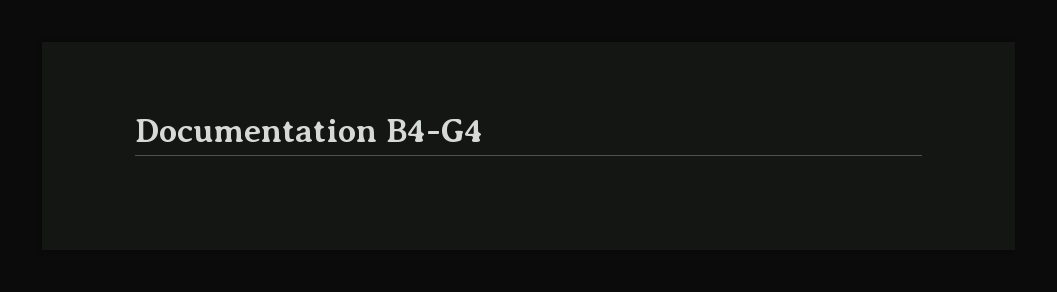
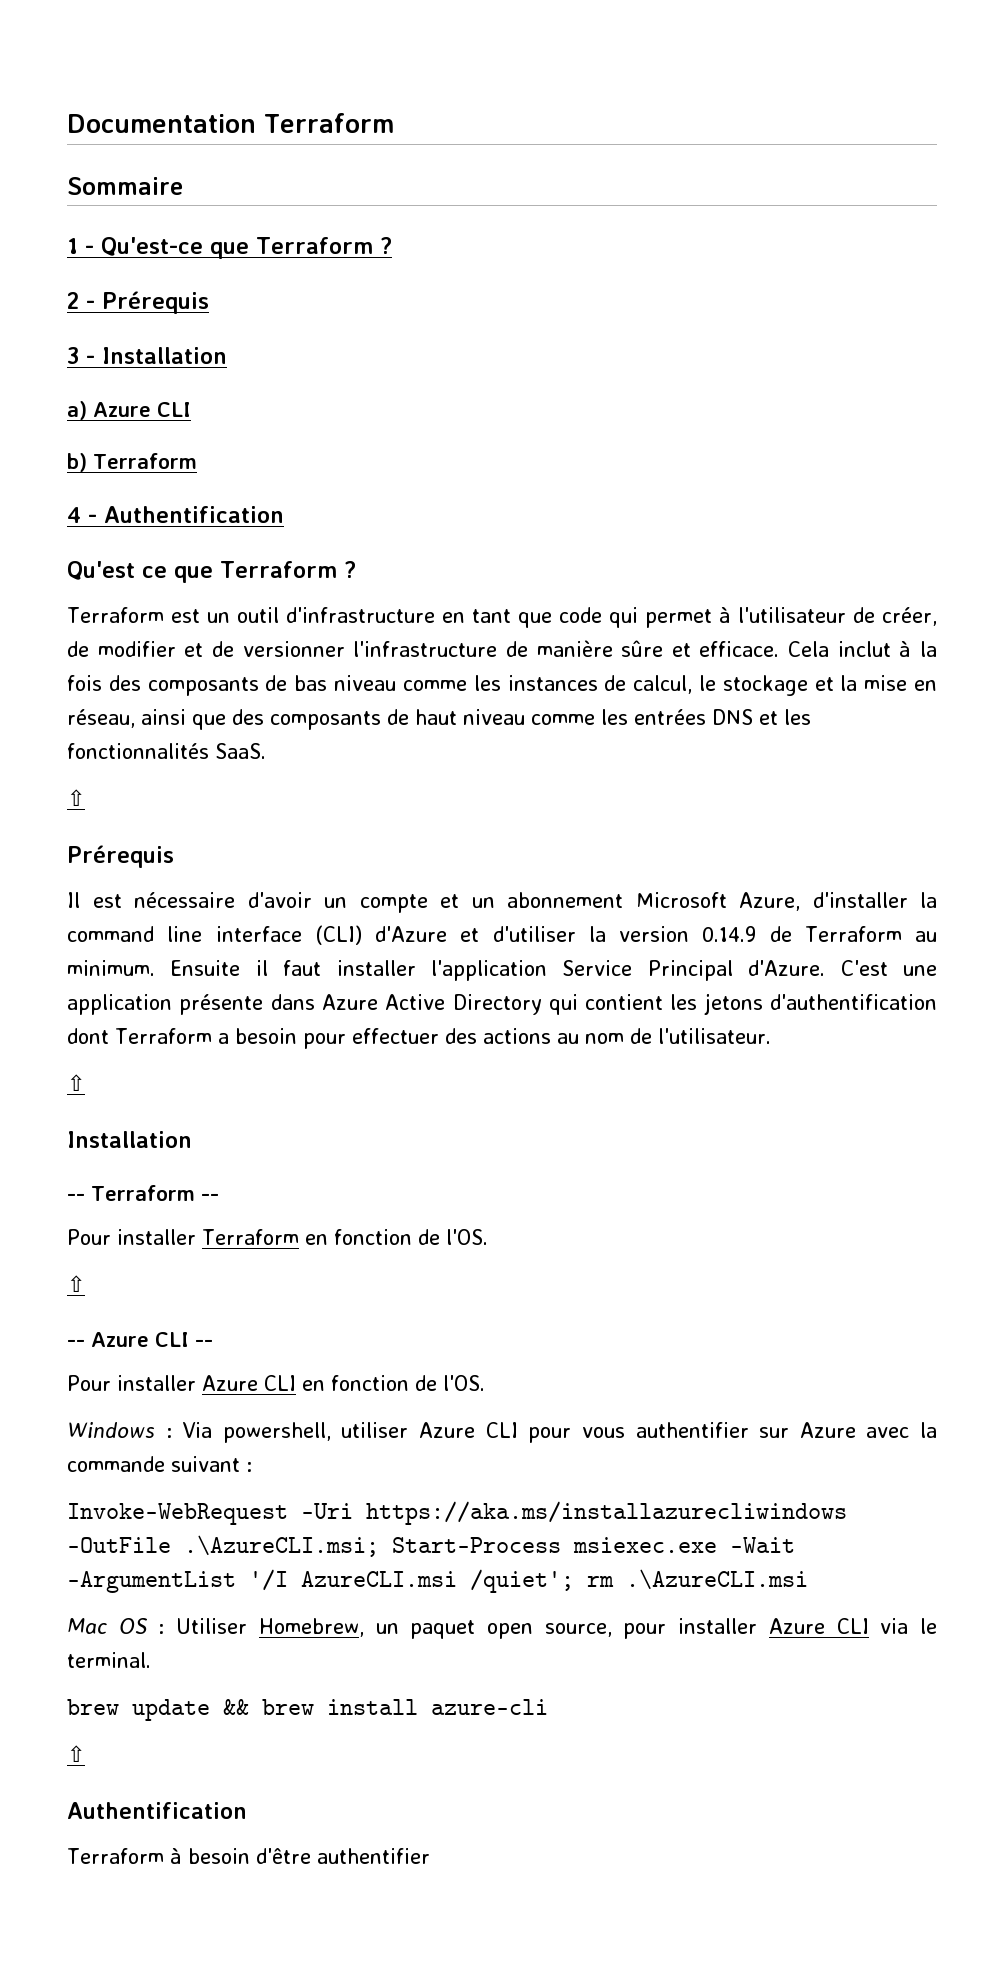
[386,119,484,142] B4-G4 -> [264,113,394,133] [67,177,183,195] [67,237,392,259] [67,291,209,314] [67,347,227,364] [67,401,191,420] [67,453,197,472] [67,506,284,523] [67,561,356,583] [67,607,937,628] [67,640,937,657] [67,675,937,696] [67,709,811,730] [67,743,266,759] [67,789,85,806] [67,845,174,868] [67,892,937,913] [67,925,937,945] [67,960,937,981] [67,993,937,1015] [67,1028,771,1049] [67,1074,85,1091] [67,1131,192,1148] [67,1185,219,1201] [67,1229,488,1245] [67,1275,85,1292] [67,1332,213,1347] [67,1375,485,1391] [67,1422,938,1443] [67,1456,252,1472] [67,1501,847,1525] [67,1535,795,1557] [67,1569,808,1593] [67,1618,937,1639] [67,1652,151,1668] [67,1699,548,1721] [67,1745,85,1762] [67,1802,247,1819] [67,1848,430,1864] Terraform // Sommaire // 1 - Qu'est-ce que Terraform ? // 2 - Prérequis // 3 - Installation // a) Azure CLI // b) Terraform // 4 - Authentification // Qu'est ce que Terraform ? // Terraform est un outil d'infrastructure en tant que code qui permet à l'utilisateur de créer, de modifier et de versionner l'infrastructure de manière sûre et efficace. Cela inclut à la fois des composants de bas niveau comme les instances de calcul, le stockage et la mise en réseau, ainsi que des composants de haut niveau comme les entrées DNS et les fonctionnalités SaaS. // ⇧ // Prérequis // Il est nécessaire d'avoir un compte et un abonnement Microsoft Azure, d'installer la command line interface (CLI) d'Azure et d'utiliser la version 0.14.9 de Terraform au minimum. Ensuite il faut installer l'application Service Principal d'Azure. C'est une application présente dans Azure Active Directory qui contient les jetons d'authentification dont Terraform a besoin pour effectuer des actions au nom de l'utilisateur. // ⇧ // Installation // -- Terraform -- // Pour installer Terraform en fonction de l'OS. // ⇧ // -- Azure CLI -- // Pour installer Azure CLI en fonction de l'OS. // Windows : Via powershell, utiliser Azure CLI pour vous authentifier sur Azure avec la commande suivant : // Invoke-WebRequest -Uri https://aka.ms/installazurecliwindows -OutFile .\AzureCLI.msi; Start-Process msiexec.exe -Wait -ArgumentList '/I AzureCLI.msi /quiet'; rm .\AzureCLI.msi // Mac OS : Utiliser Homebrew, un paquet open source, pour installer Azure CLI via le terminal. // brew update && brew install azure-cli // ⇧ // Authentification // Terraform à besoin d'être authentifier

